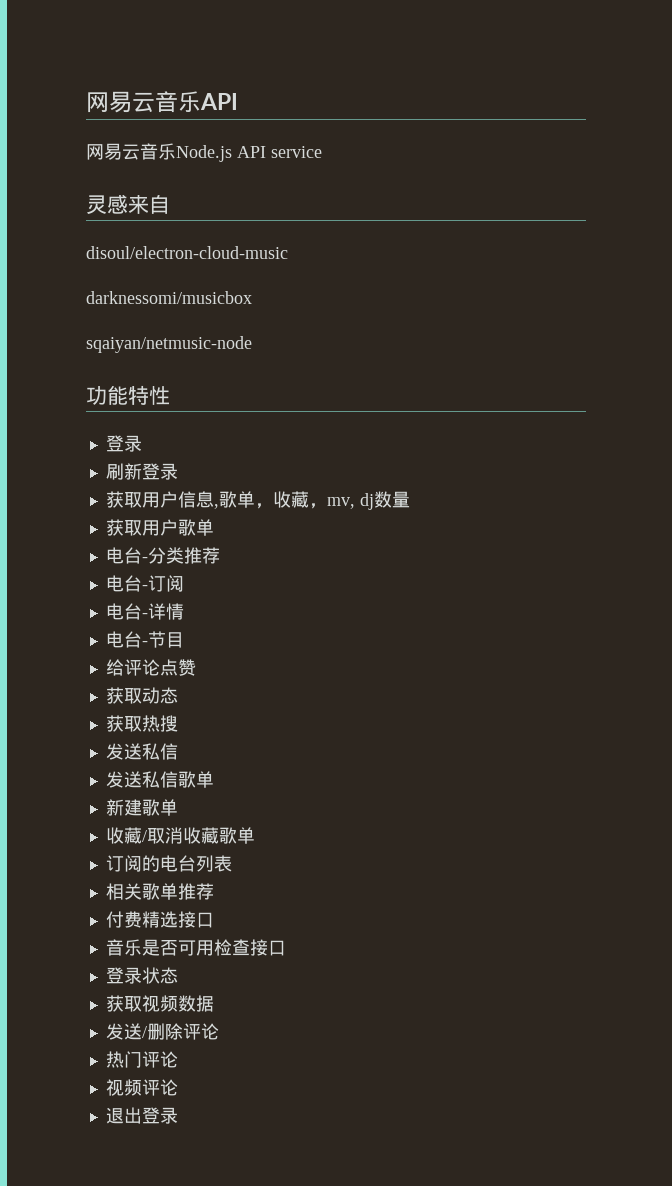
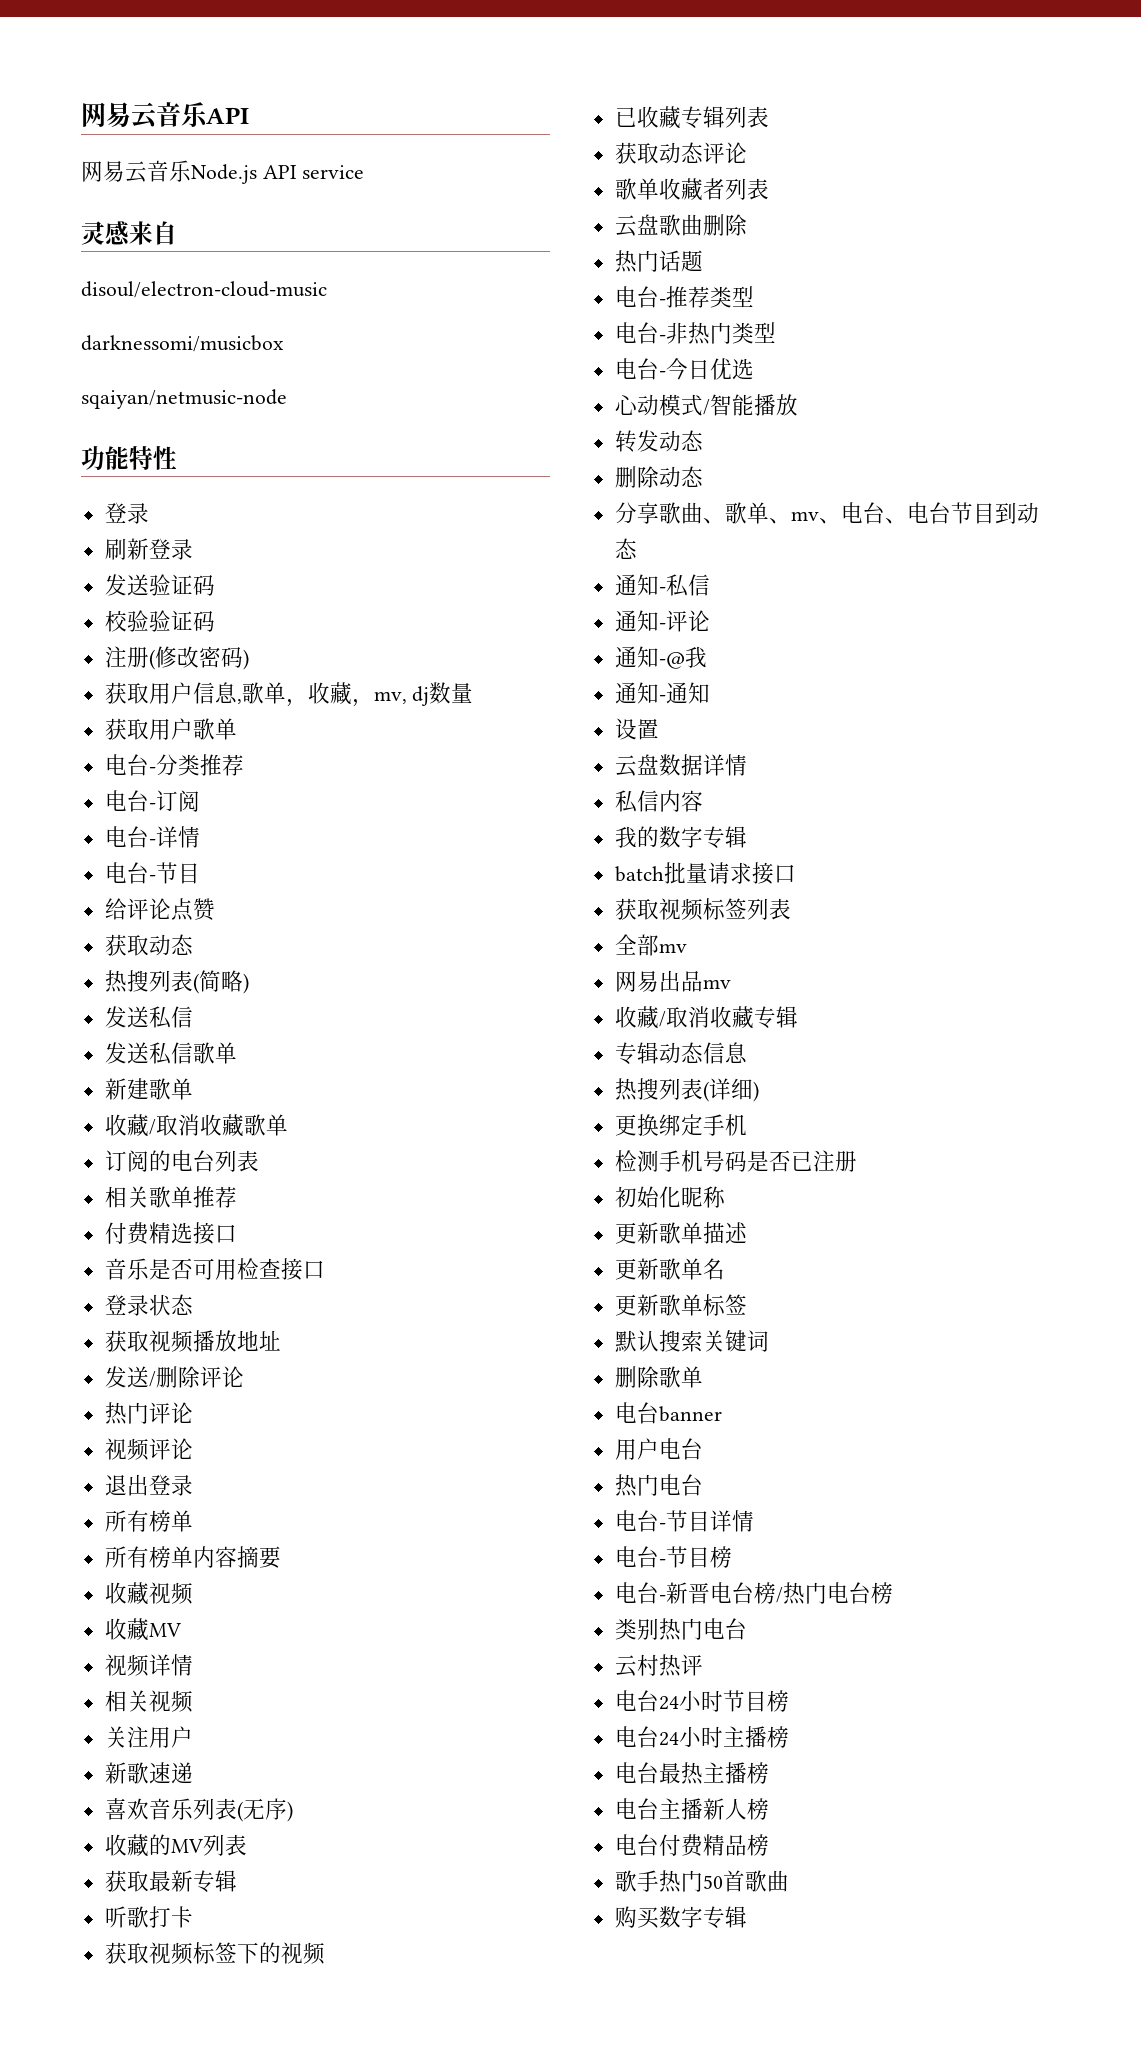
(178, 471) none -> [104,574,215,596] [104,610,215,632] [104,646,249,670] // 发送验证码 // 校验验证码 // 注册(修改密码)
[105,715,178,732] 获取热搜 -> [104,970,249,994] 热搜列表(简略)
[177,995,214,1012] 数据 -> [192,1330,281,1352] 播放地址
(178, 1115) none -> [104,1510,193,1532] [104,1546,281,1569] [104,1582,193,1605] [104,1618,181,1641] [104,1654,193,1677] [104,1690,193,1713] [104,1726,193,1748] [104,1762,193,1784] [104,1798,293,1822] [104,1834,247,1857] [104,1870,237,1893] [104,1906,193,1928] [104,1942,325,1965] [614,106,769,129] [614,142,747,164] [614,178,769,201] [614,214,747,237] [614,250,703,273] [614,286,754,308] [614,322,776,345] [614,358,754,380] [614,394,798,416] [614,430,703,453] [614,466,703,488] [614,502,1039,524] [614,538,637,559] [614,574,710,597] [614,610,710,632] [614,646,707,669] [614,682,710,704] [614,718,659,740] [614,754,747,777] [614,790,703,813] [614,826,747,849] [614,862,796,884] [614,898,791,921] [614,934,687,956] [614,970,731,992] [614,1006,798,1029] [614,1042,747,1065] [614,1078,759,1102] [614,1114,747,1136] [614,1150,857,1172] [614,1186,726,1208] [614,1222,747,1244] [614,1258,725,1280] [614,1294,747,1316] [614,1330,769,1352] [614,1366,703,1388] [614,1402,722,1424] [614,1438,703,1460] [614,1474,703,1497] [614,1510,754,1532] [614,1546,732,1568] [614,1582,893,1605] [614,1618,747,1641] [614,1654,703,1677] [614,1690,789,1712] [614,1726,789,1748] [614,1762,769,1785] [614,1798,769,1820] [614,1834,769,1857] [614,1870,789,1893] [614,1906,747,1929] // 所有榜单 // 所有榜单内容摘要 // 收藏视频 // 收藏MV // 视频详情 // 相关视频 // 关注用户 // 新歌速递 // 喜欢音乐列表(无序) // 收藏的MV列表 // 获取最新专辑 // 听歌打卡 // 获取视频标签下的视频 // 已收藏专辑列表 // 获取动态评论 // 歌单收藏者列表 // 云盘歌曲删除 // 热门话题 // 电台-推荐类型 // 电台-非热门类型 // 电台-今日优选 // 心动模式/智能播放 // 转发动态 // 删除动态 // 分享歌曲、歌单、mv、电台、电台节目到动态 // 通知-私信 // 通知-评论 // 通知-@我 // 通知-通知 // 设置 // 云盘数据详情 // 私信内容 // 我的数字专辑 // batch批量请求接口 // 获取视频标签列表 // 全部mv // 网易出品mv // 收藏/取消收藏专辑 // 专辑动态信息 // 热搜列表(详细) // 更换绑定手机 // 检测手机号码是否已注册 // 初始化昵称 // 更新歌单描述 // 更新歌单名 // 更新歌单标签 // 默认搜索关键词 // 删除歌单 // 电台banner // 用户电台 // 热门电台 // 电台-节目详情 // 电台-节目榜 // 电台-新晋电台榜/热门电台榜 // 类别热门电台 // 云村热评 // 电台24小时节目榜 // 电台24小时主播榜 // 电台最热主播榜 // 电台主播新人榜 // 电台付费精品榜 // 歌手热门50首歌曲 // 购买数字专辑

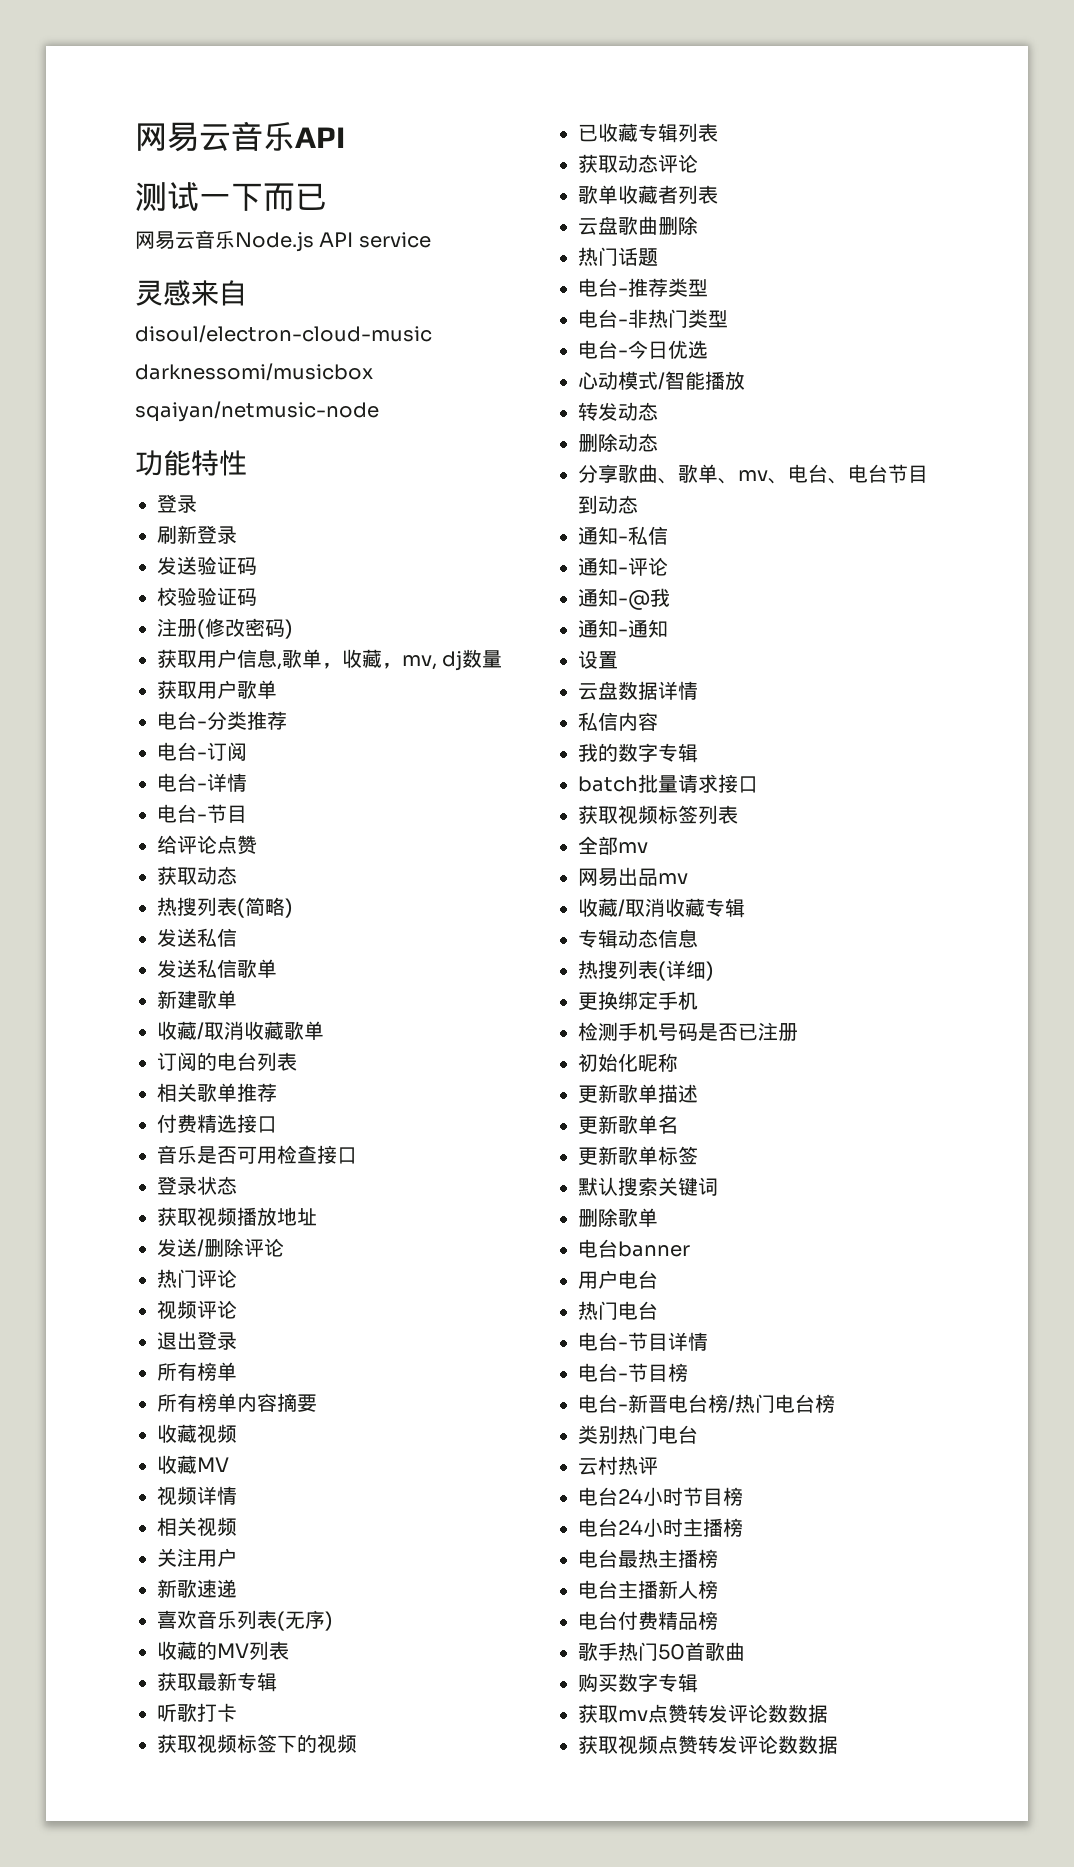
(249, 115) none -> [135,182,327,211] // 测试一下而已
(747, 1917) none -> [578,1704,828,1724] [578,1735,838,1755] // 获取mv点赞转发评论数数据 // 获取视频点赞转发评论数数据

